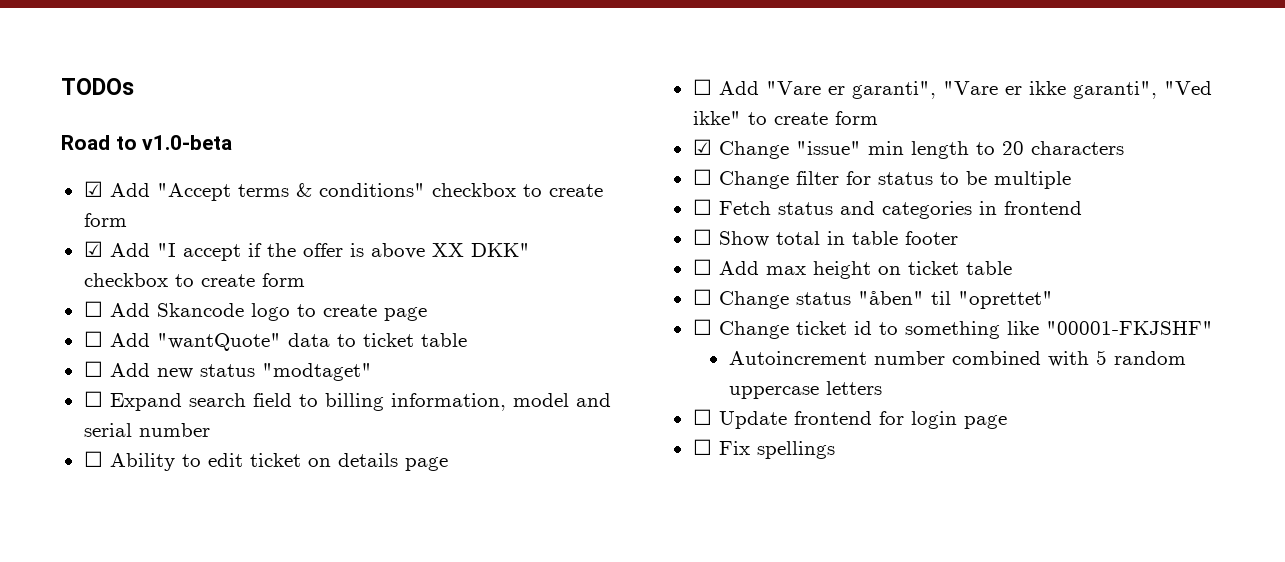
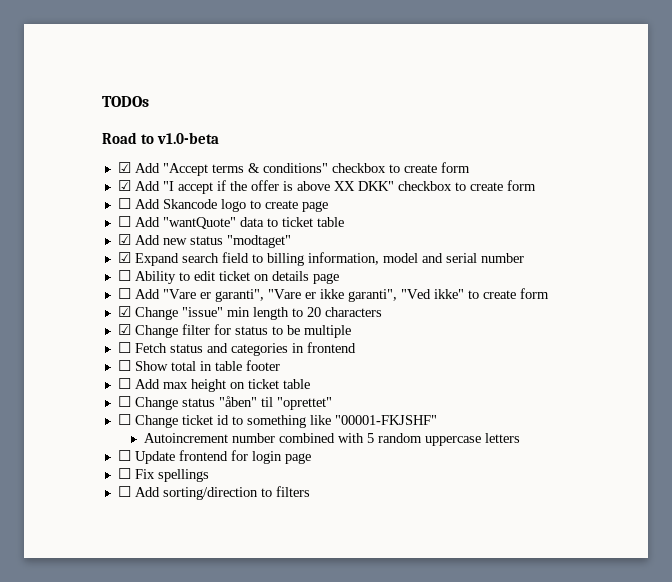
[83,361,103,377] ☐ -> [117,234,131,245] ☑
[83,391,103,407] ☐ -> [117,252,131,263] ☑
[692,169,712,185] ☐ -> [117,324,131,335] ☑
(835, 450) none -> [117,486,310,500] // ☐ Add sorting/direction to filters

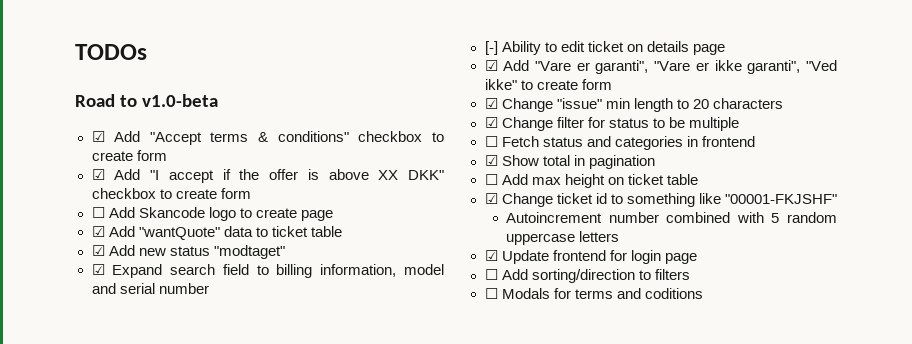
[117,216,131,227] ☐ -> [91,226,105,237] ☑
[117,270,131,281] ☐ -> [484,41,498,55] [-]
[117,288,131,299] ☐ -> [484,60,498,71] ☑
[117,360,131,371] ☐ -> [484,155,498,166] ☑
[214,360,280,371] table footer -> [588,155,655,169] pagination
[117,396,332,410] [117,414,131,425] ☐ Change status "åben" til "oprettet" // ☐ -> [484,193,498,204] ☑
[117,450,131,461] ☐ -> [484,250,498,261] ☑
[117,468,209,482] // ☐ Fix spellings -> (697, 258) none
(310, 491) none -> [484,288,703,299] // ☐ Modals for terms and coditions

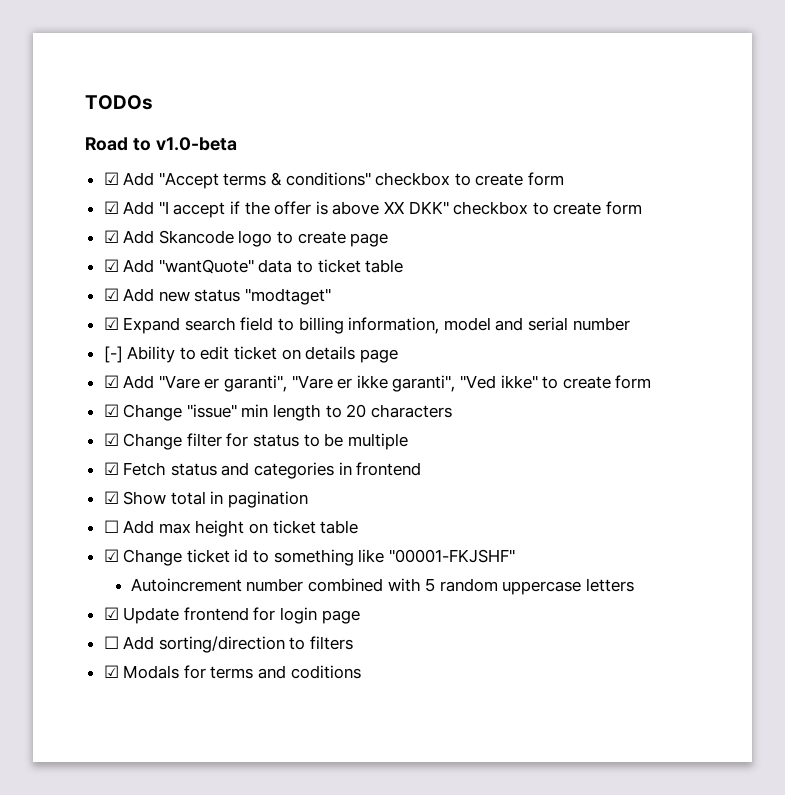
[91,207,105,218] ☐ -> [103,230,119,243] ☑
[484,136,498,147] ☐ -> [103,462,119,475] ☑
[484,288,498,299] ☐ -> [103,665,119,678] ☑

